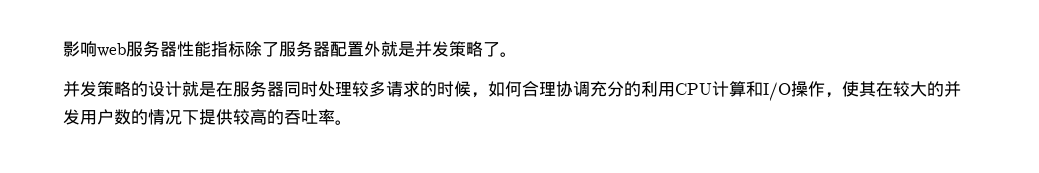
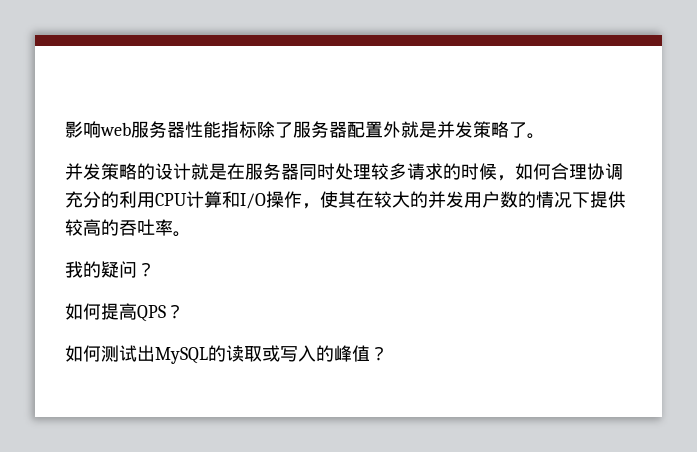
(352, 122) none -> [65,261,155,278] [65,303,184,322] [65,345,388,364] // 我的疑问？ // 如何提高QPS？ // 如何测试出MySQL的读取或写入的峰值？

